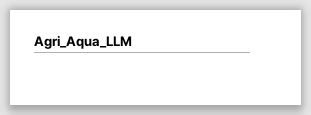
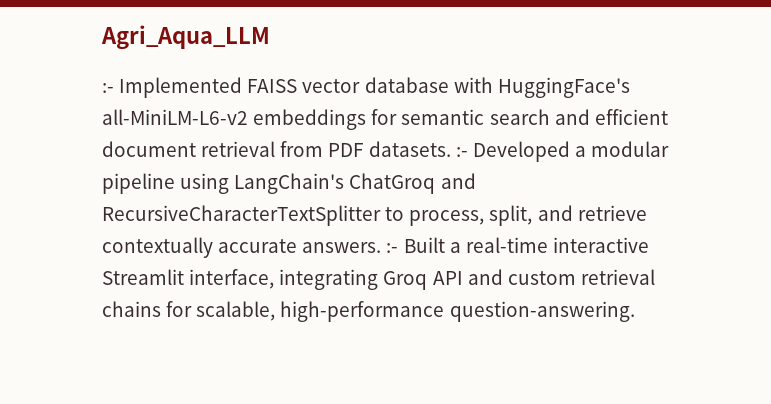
(132, 42) none -> [102,77,630,98] [102,109,668,130] [102,141,670,162] [102,173,476,194] [102,205,647,226] [102,237,649,258] [102,269,655,290] [102,301,635,322] // :- Implemented FAISS vector database with HuggingFace's all-MiniLM-L6-v2 embeddings for semantic search and efficient document retrieval from PDF datasets. :- Developed a modular pipeline using LangChain's ChatGroq and RecursiveCharacterTextSplitter to process, split, and retrieve contextually accurate answers. :- Built a real-time interactive Streamlit interface, integrating Groq API and custom retrieval chains for scalable, high-performance question-answering.

